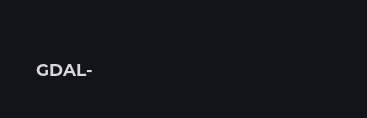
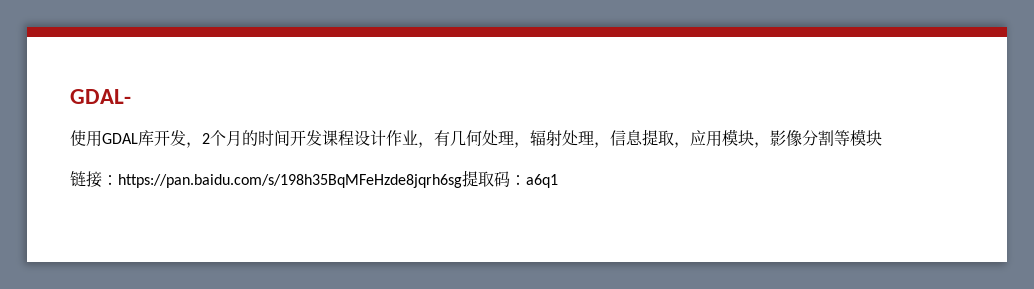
(93, 70) none -> [70,129,882,148] [70,170,558,188] // 使用GDAL库开发，2个月的时间开发课程设计作业，有几何处理，辐射处理，信息提取，应用模块，影像分割等模块 // 链接：https://pan.baidu.com/s/198h35BqMFeHzde8jqrh6sg提取码：a6q1

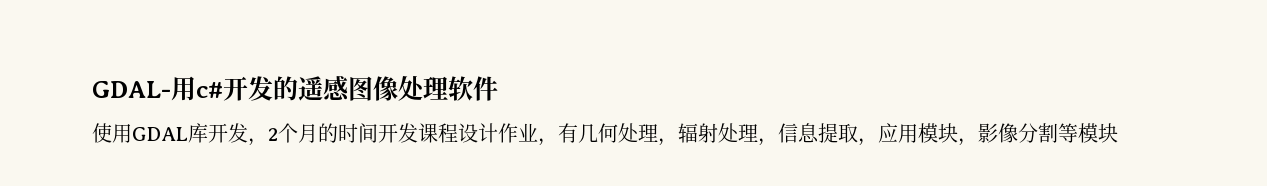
(131, 96) none -> [170,75,498,101] 用c#开发的遥感图像处理软件
[70,170,558,188] // 链接：https://pan.baidu.com/s/198h35BqMFeHzde8jqrh6sg提取码：a6q1 -> (1118, 133) none

